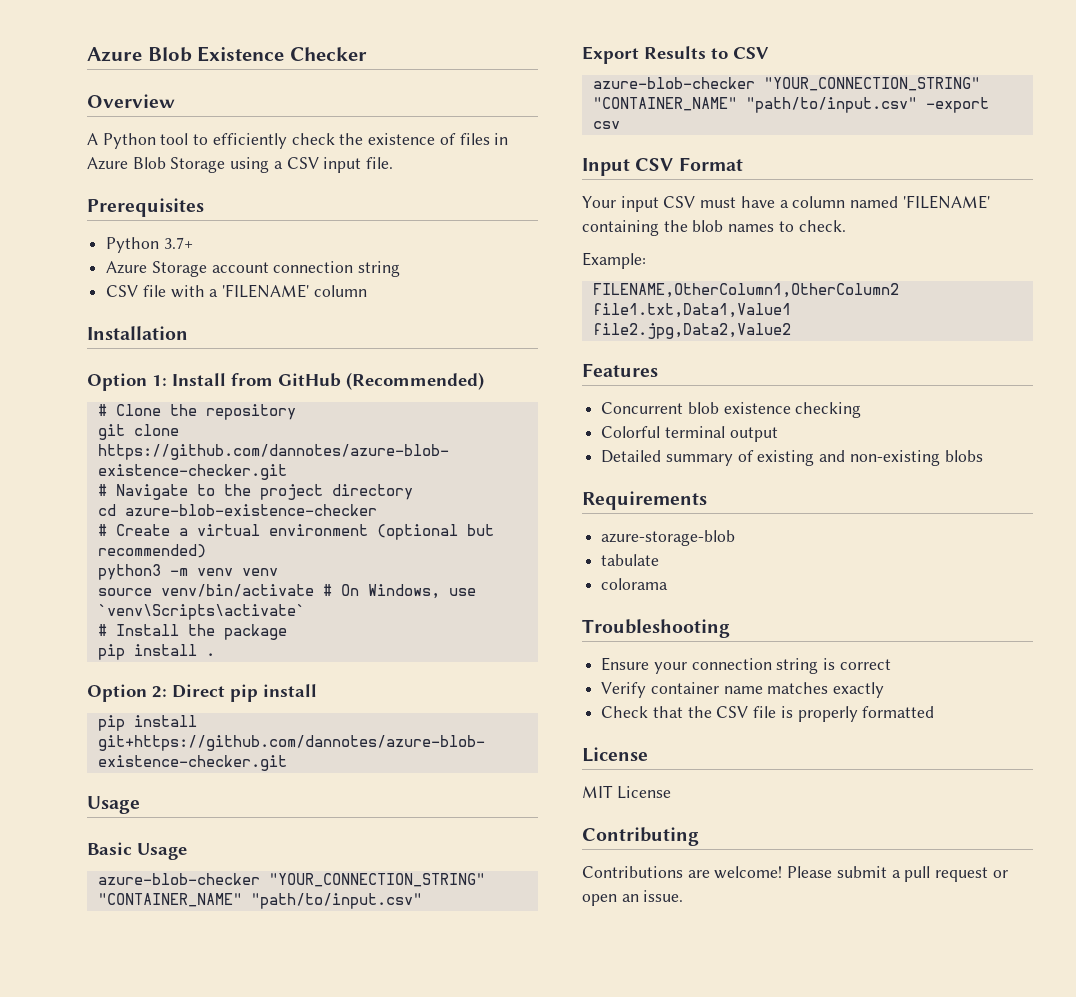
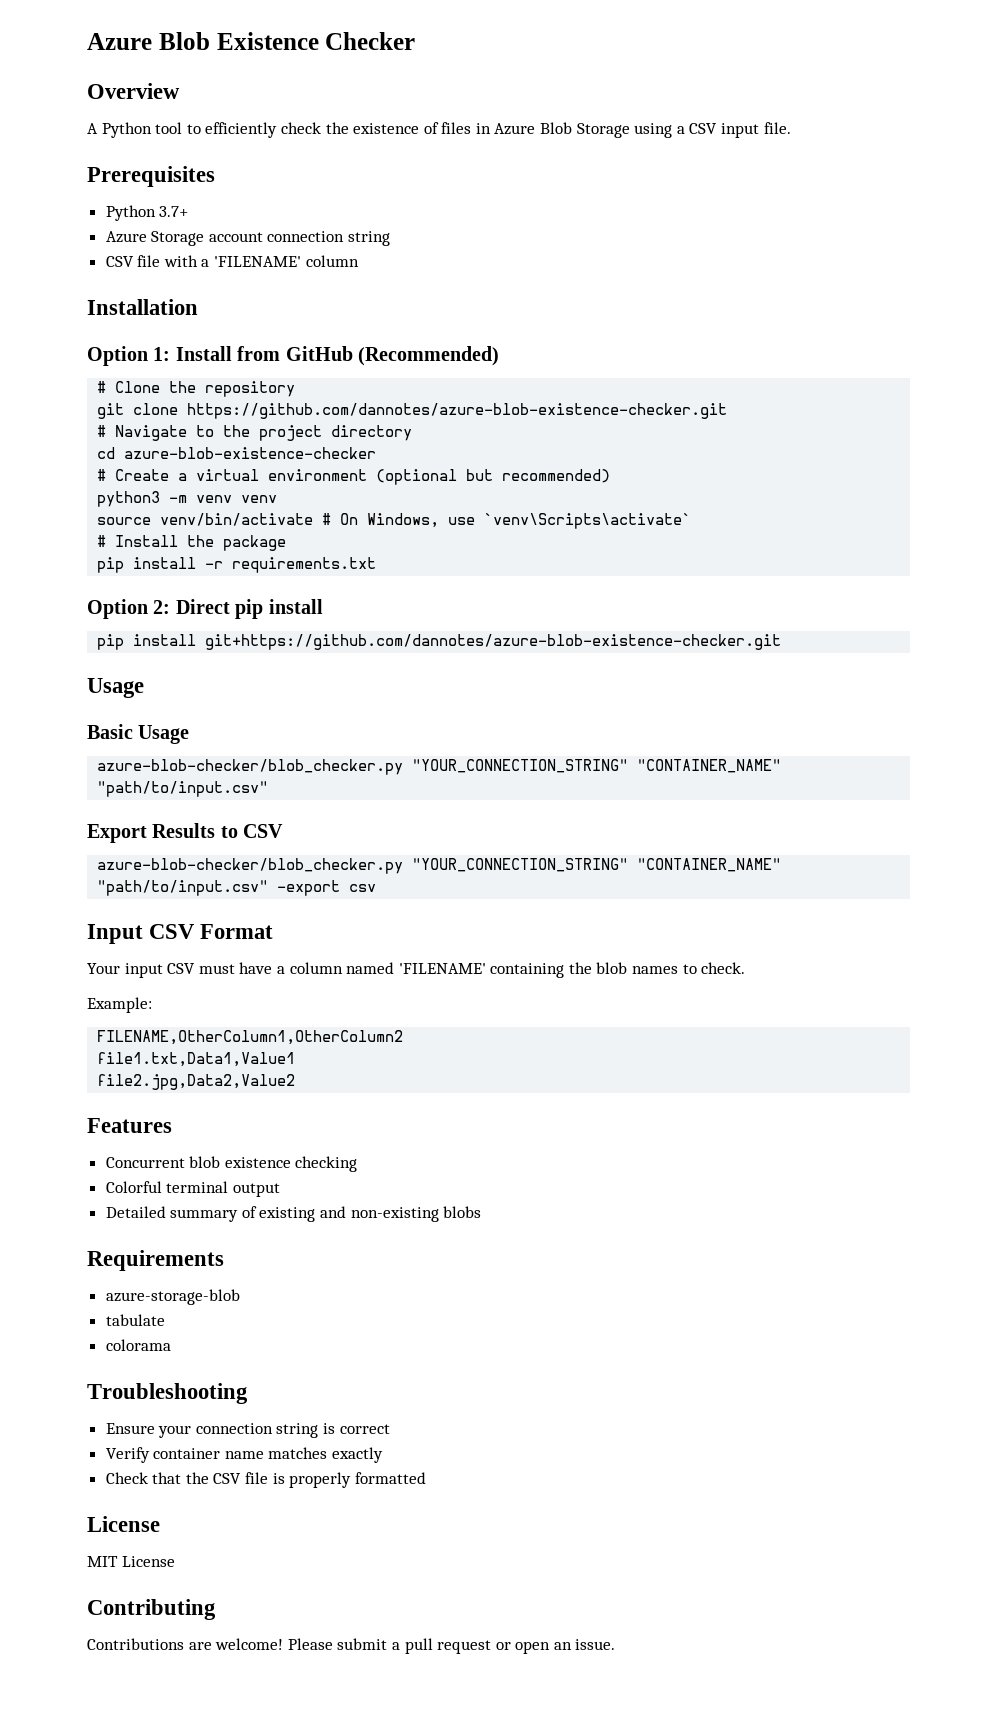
[205,653,215,656] . -> [205,557,377,573] -r requirements.txt
[97,873,260,885] azure-blob-checker -> [97,759,404,775] azure-blob-checker/blob_checker.py
[592,77,755,89] azure-blob-checker -> [97,858,404,874] azure-blob-checker/blob_checker.py

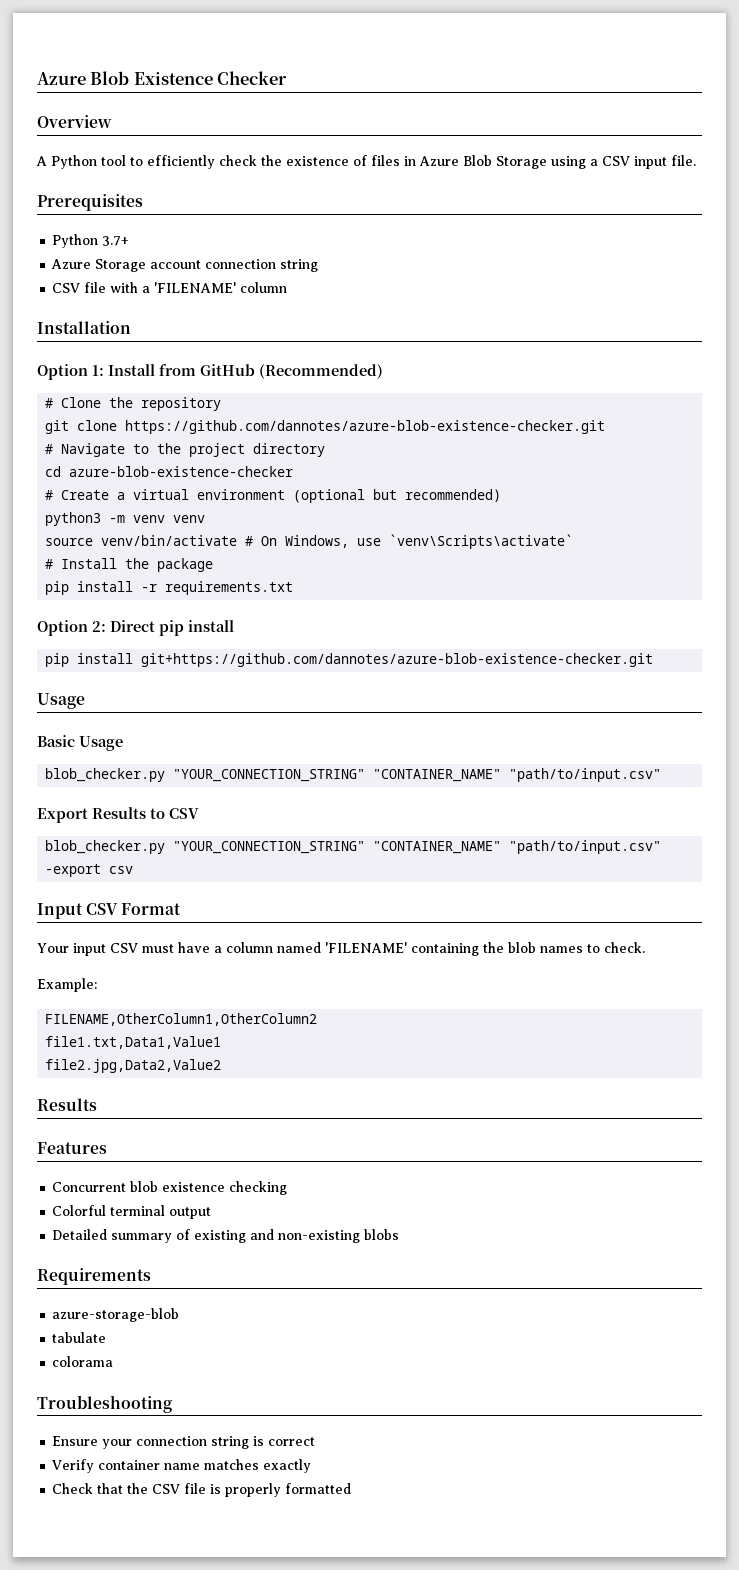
[97,759,404,775] azure-blob-checker/blob_checker.py -> [45,768,166,782] blob_checker.py
[97,858,404,874] azure-blob-checker/blob_checker.py -> [45,840,166,854] blob_checker.py
(296, 1082) none -> [37,1098,97,1111] // Results
[87,1516,160,1532] [87,1556,175,1567] [87,1599,216,1620] [87,1638,616,1654] // License // MIT License // Contributing // Contributions are welcome! Please submit a pull request or open an issue. -> (352, 1488) none

